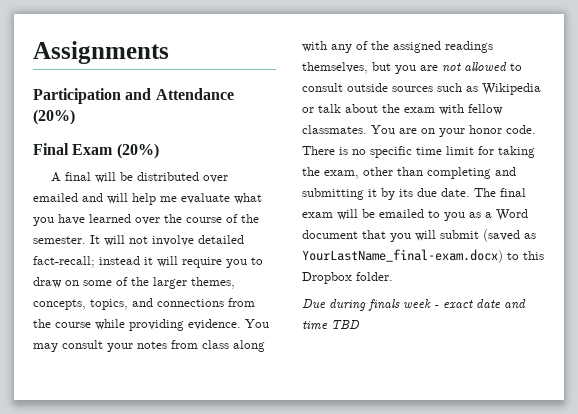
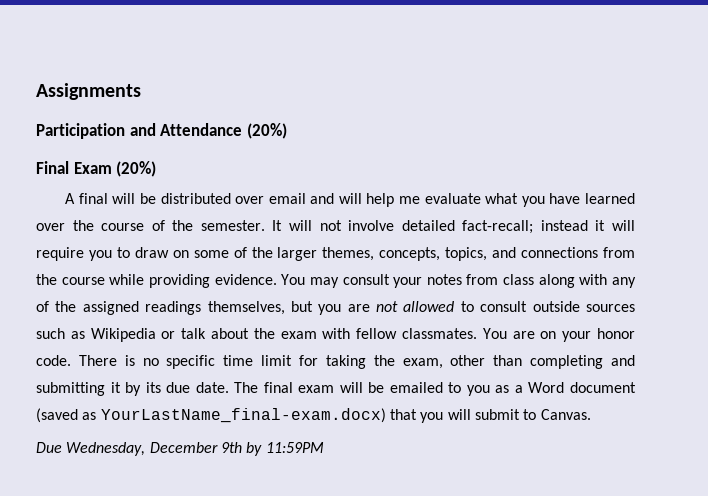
[33,193,78,202] emailed -> [268,193,306,204] email
(358, 234) none -> [36,408,386,423] (saved as YourLastName_final-exam.docx)
[483,229,536,242] [302,249,544,263] [302,272,393,284] [302,299,526,311] [302,320,360,330] (saved as YourLastName_final-exam.docx) to this Dropbox folder. // Due during finals week - exact date and time TBD -> [523,409,591,420] [36,442,324,456] to Canvas. // Due Wednesday, December 9th by 11:59PM

